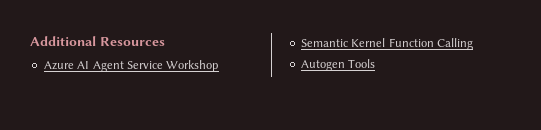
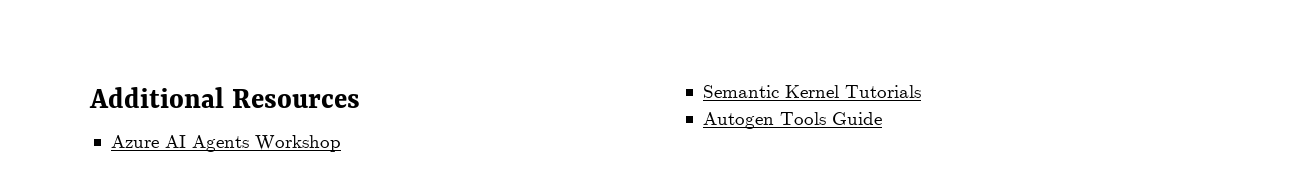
[92,61,163,72] Agent Service -> [191,135,249,152] Agents
[388,38,473,50] Function Calling -> [844,85,921,98] Tutorials
(376, 63) none -> [831,112,882,125] Guide

